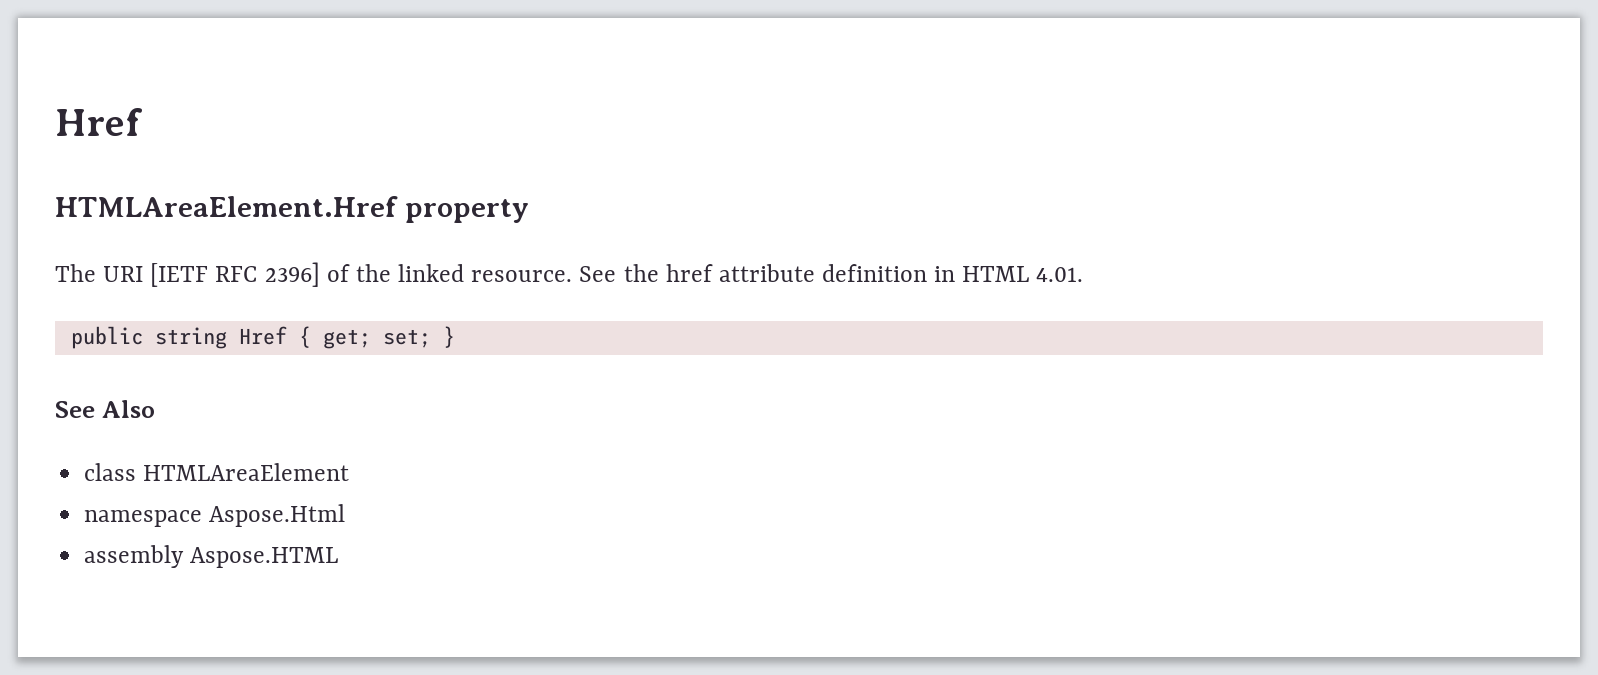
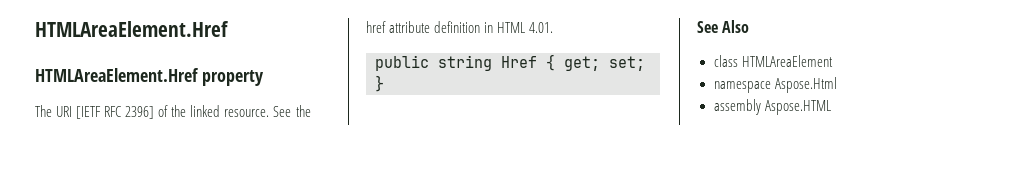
[55,108,142,136] Href -> [35,21,229,37] HTMLAreaElement.Href

